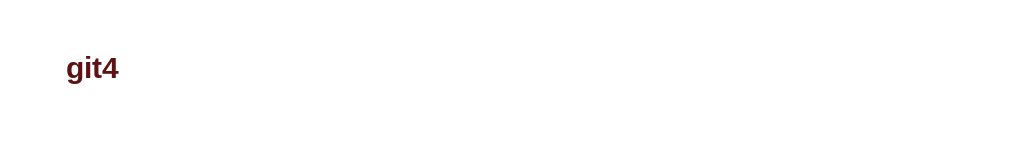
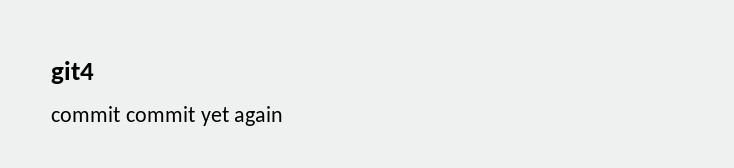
(119, 70) none -> [51,106,284,126] // commit commit yet again

